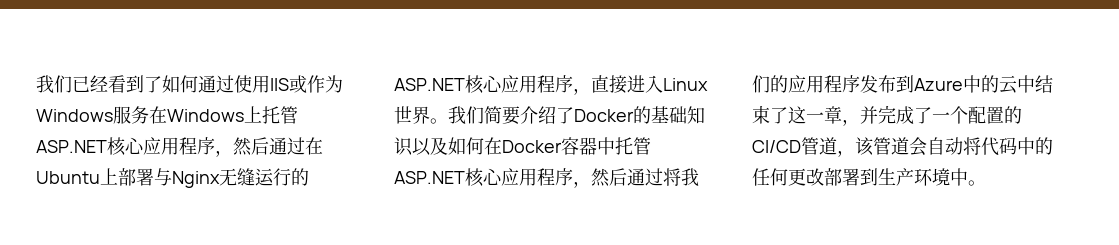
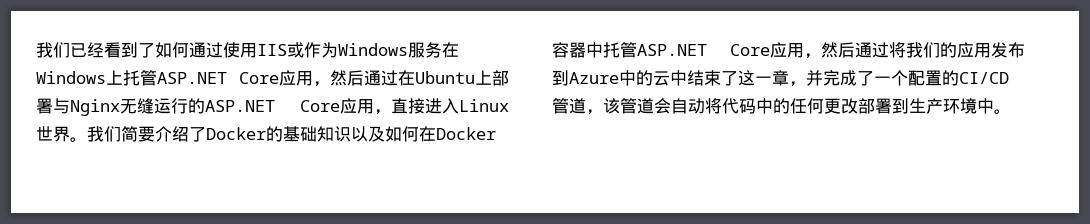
[107,137,215,156] 核心应用程序 -> [239,70,313,86] Core应用
[465,75,573,94] 核心应用程序 -> [300,98,374,114] Core应用
[465,168,573,187] 核心应用程序 -> [730,42,804,58] Core应用
[824,75,860,93] 程序 -> (991, 50) none

